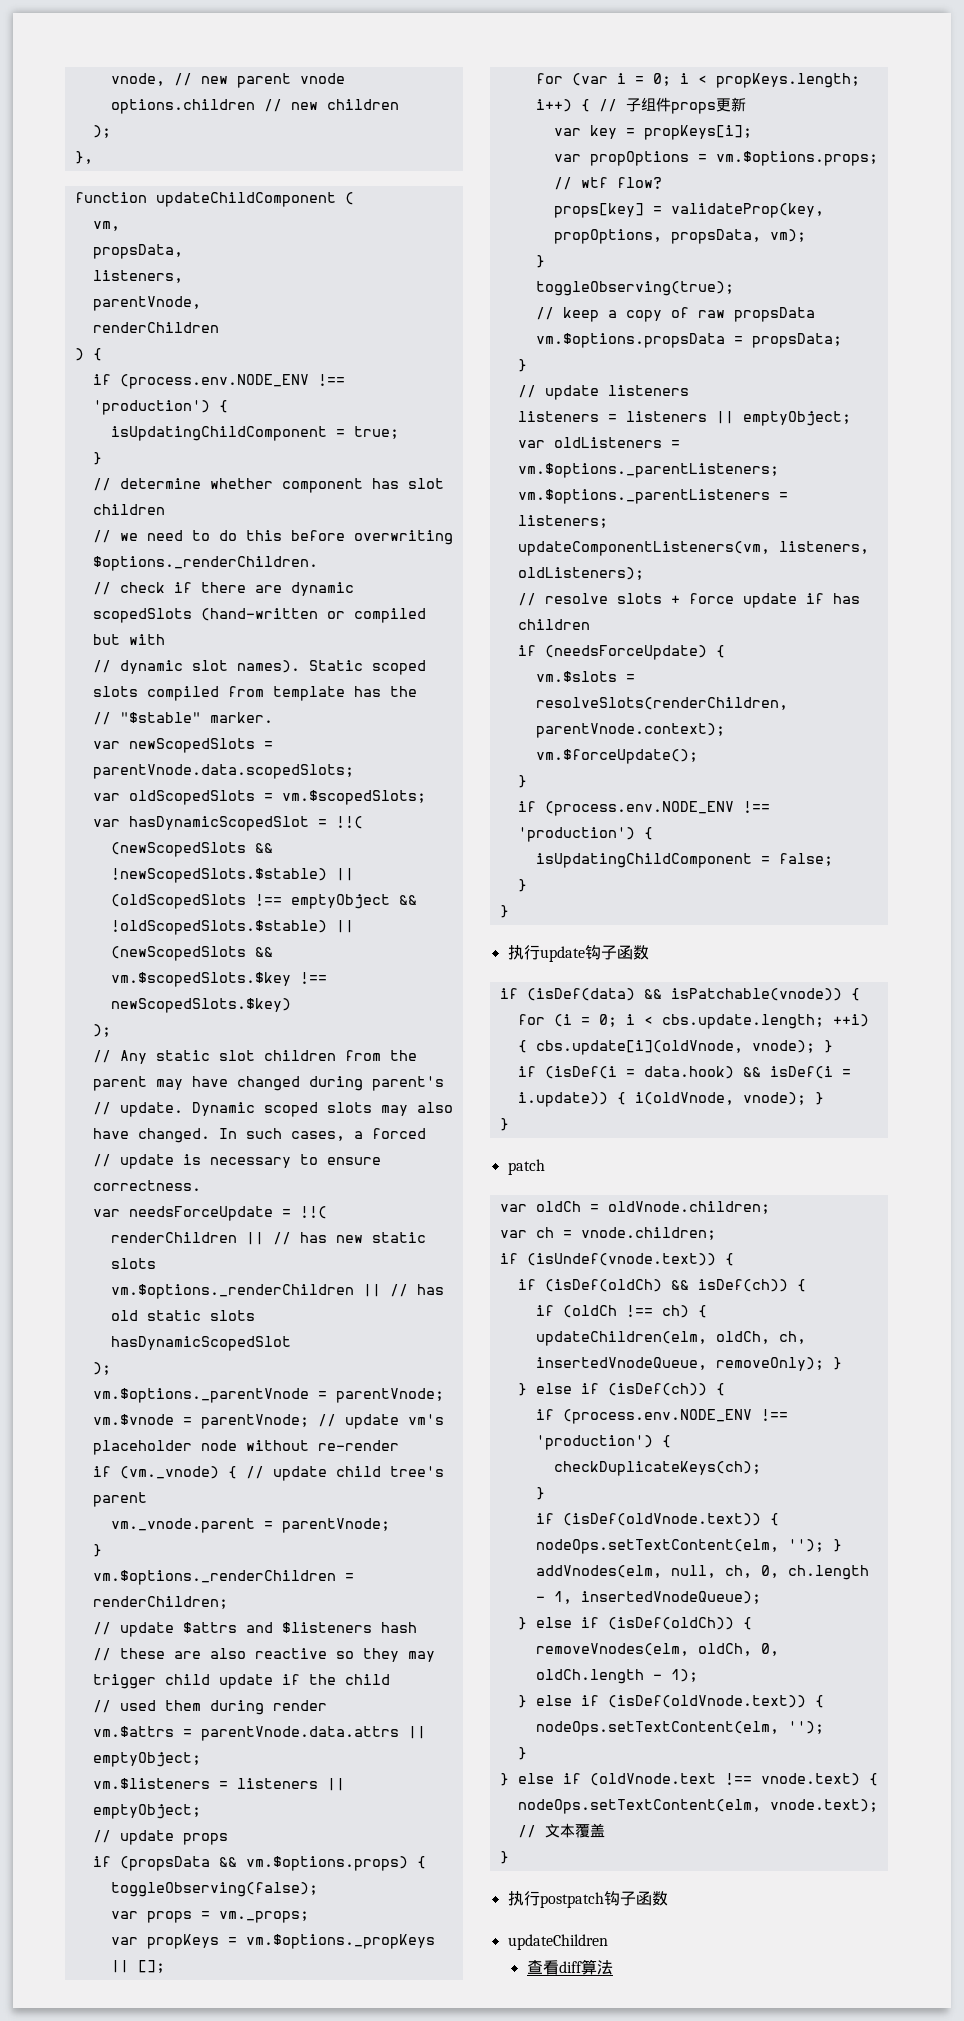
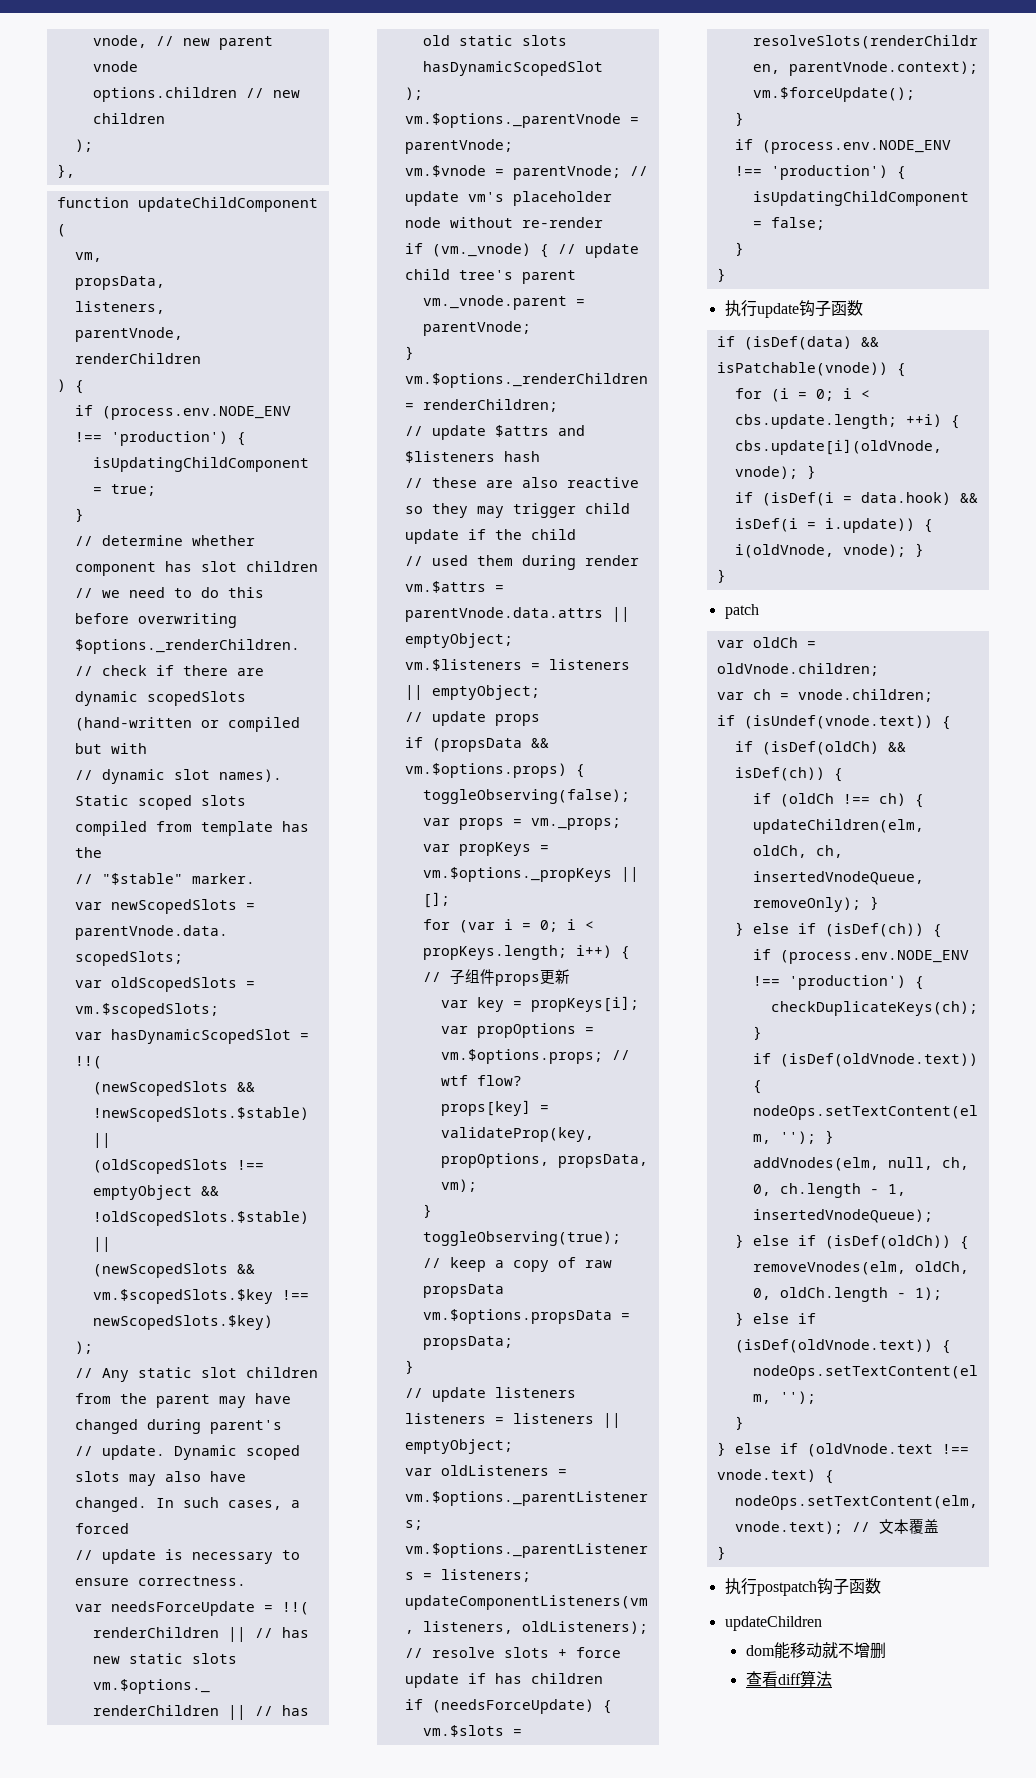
(608, 1942) none -> [745,1642,886,1659] // dom能移动就不增删

